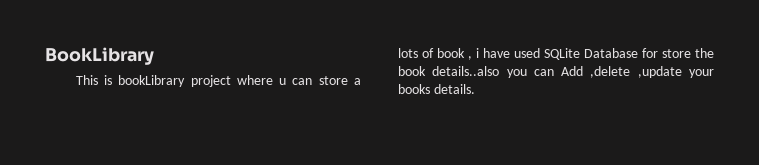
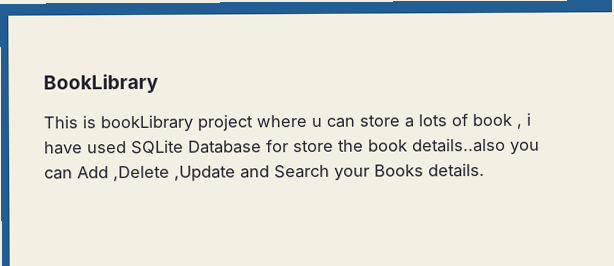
[590,66,714,78] [398,84,430,94] ,delete ,update your books -> [113,164,424,182] ,Delete ,Update and Search your Books

